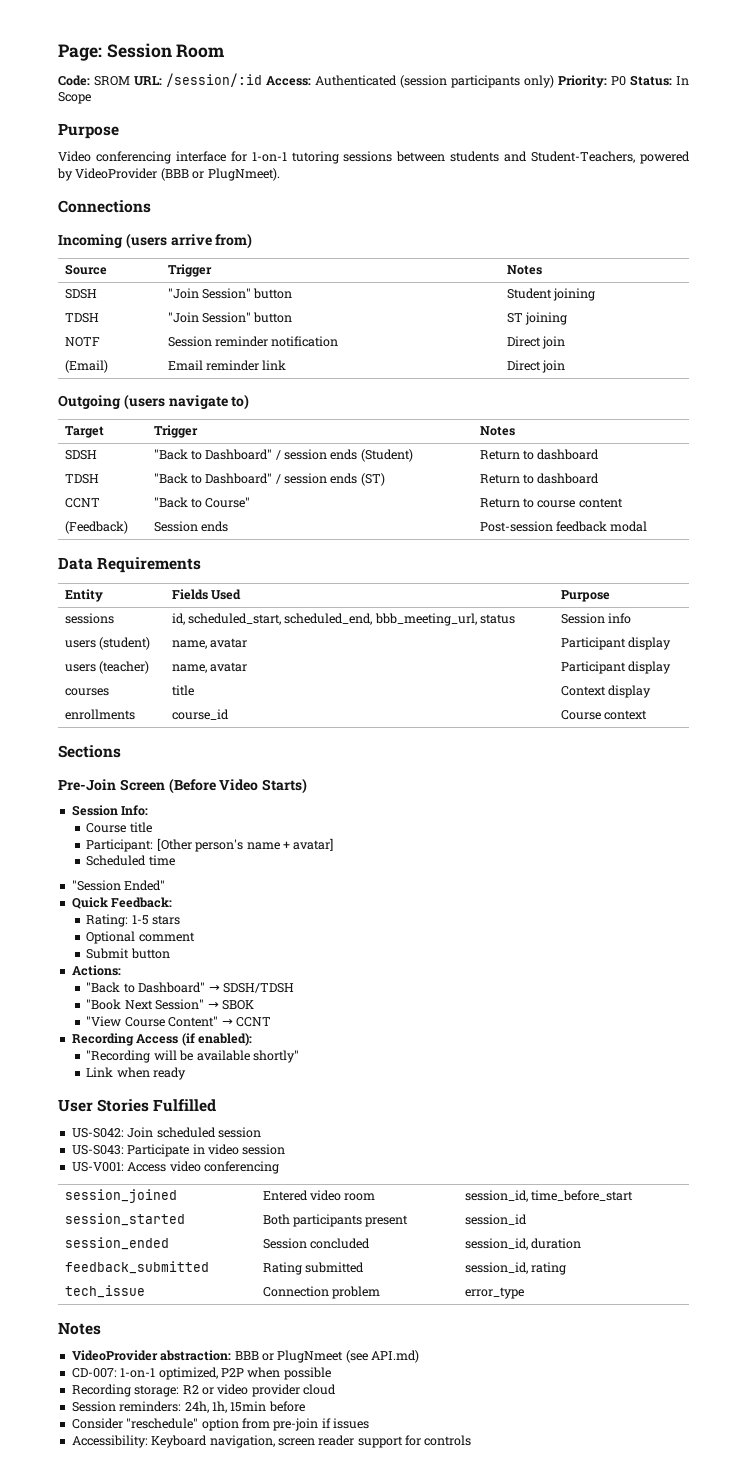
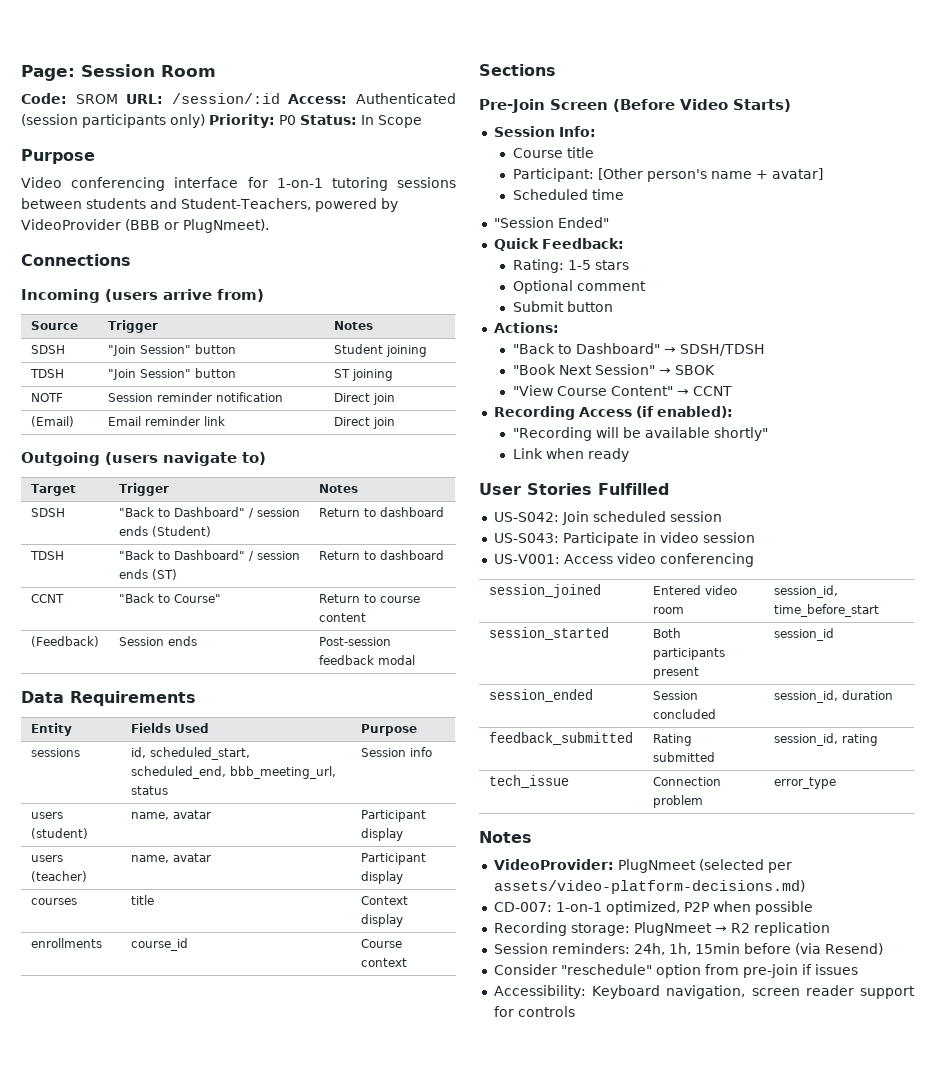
[71,1350,419,1363] VideoProvider abstraction: BBB or PlugNmeet (see API.md) -> [493,859,792,873] [493,880,805,894] VideoProvider: PlugNmeet (selected per assets/video-platform-decisions.md)
[182,1384,336,1397] R2 or video provider cloud -> [633,922,830,936] PlugNmeet → R2 replication
(305, 1406) none -> [794,943,883,955] (via Resend)

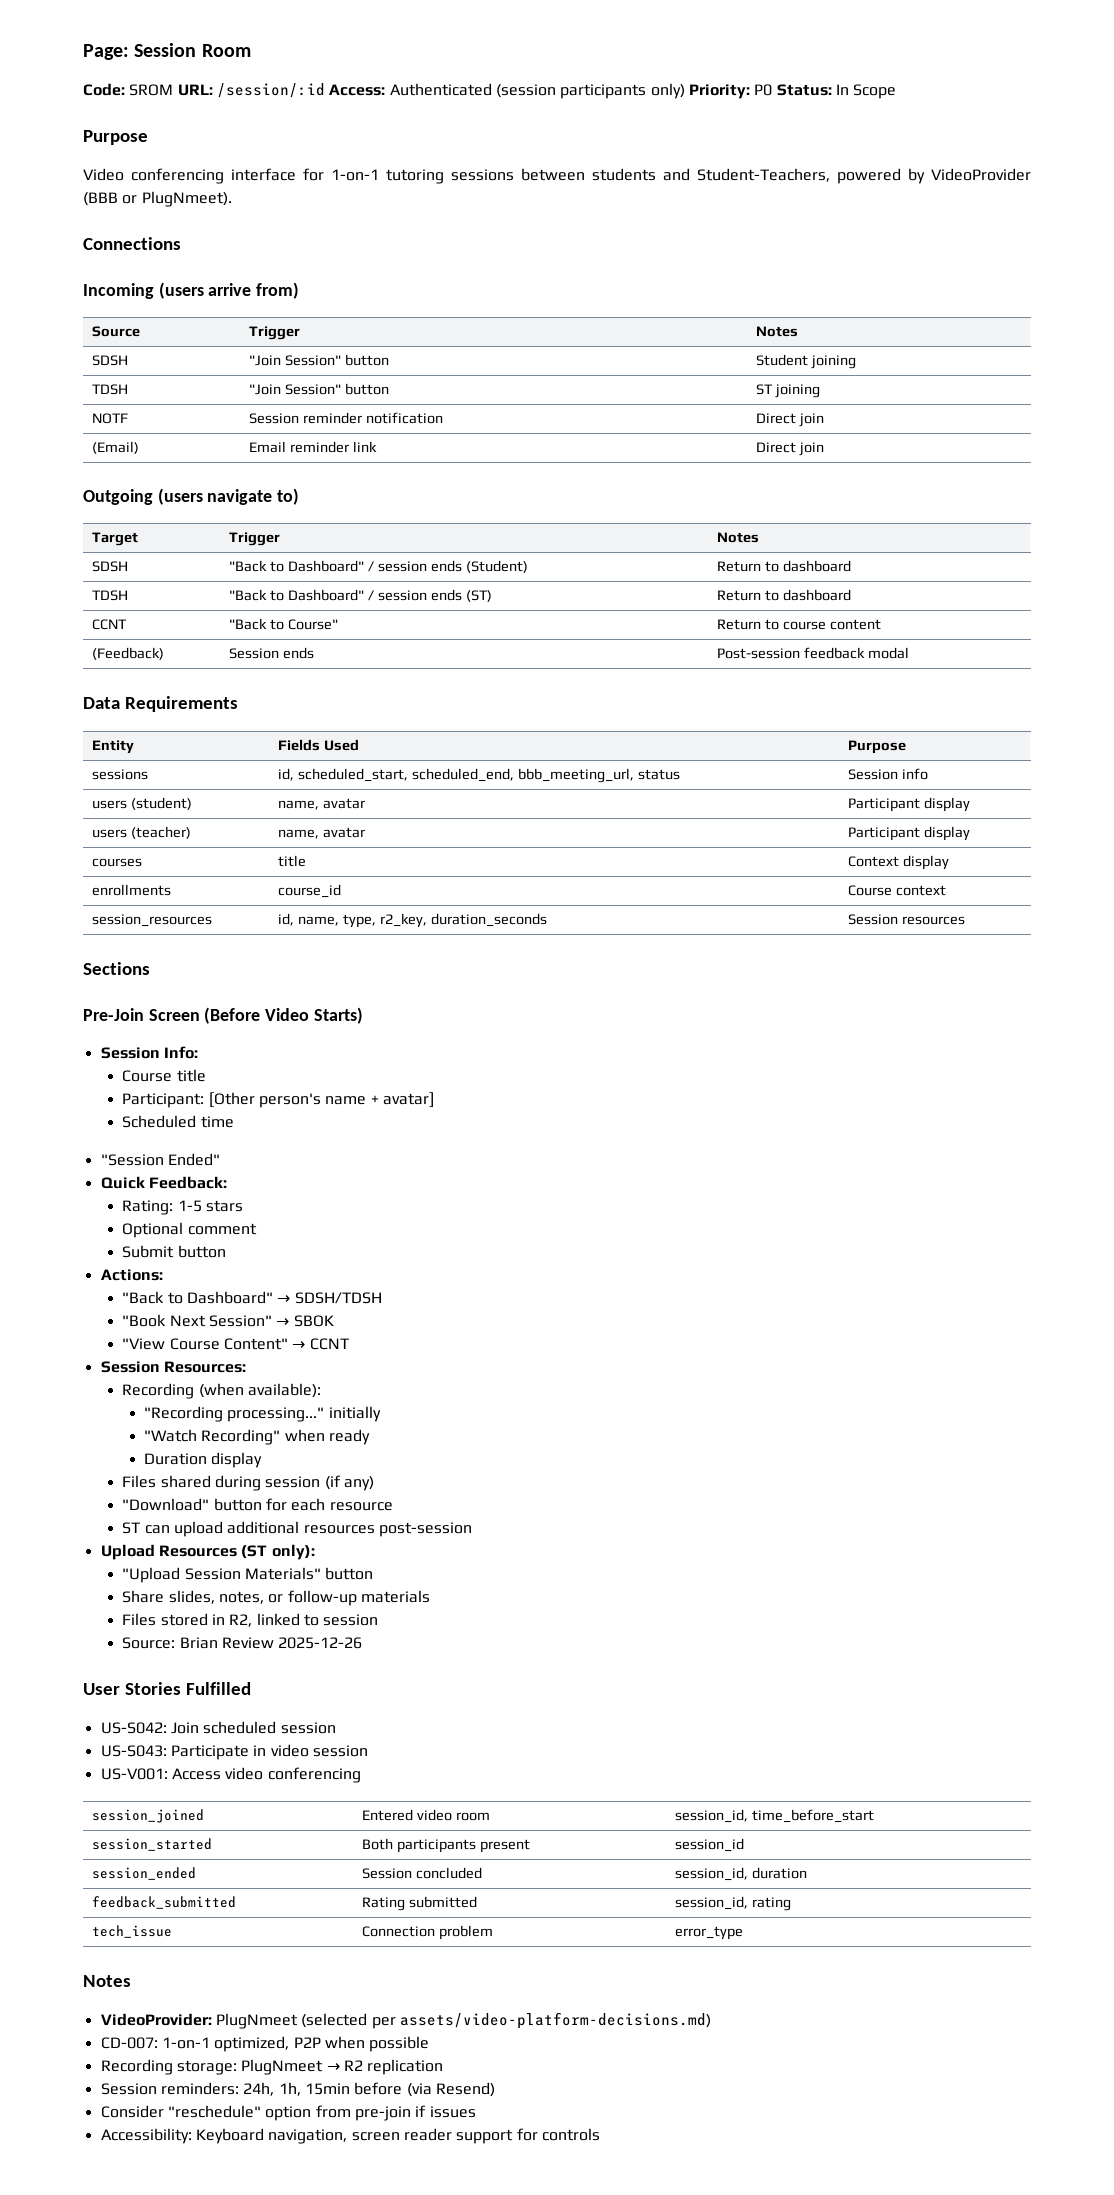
(407, 962) none -> [92,914,213,927] [278,913,547,928] [848,914,965,925] // session_resources | id, name, type, r2_key, duration_seconds | Session resources
[493,406,733,420] [512,427,768,441] [512,448,629,462] // Recording Access (if enabled): // "Recording will be available shortly" // Link when ready -> [100,1361,246,1373] [122,1383,321,1399] [144,1406,381,1422] [144,1429,371,1445] [144,1452,263,1468] [122,1475,374,1491] [122,1498,393,1511] [122,1521,472,1537] [100,1544,315,1560] [122,1567,374,1583] [122,1590,430,1606] [122,1613,379,1627] [122,1637,363,1649] // Session Resources: // Recording (when available): // "Recording processing..." initially // "Watch Recording" when ready // Duration display // Files shared during session (if any) // "Download" button for each resource // ST can upload additional resources post-session // Upload Resources (ST only): // "Upload Session Materials" button // Share slides, notes, or follow-up materials // Files stored in R2, linked to session // Source: Brian Review 2025-12-26

